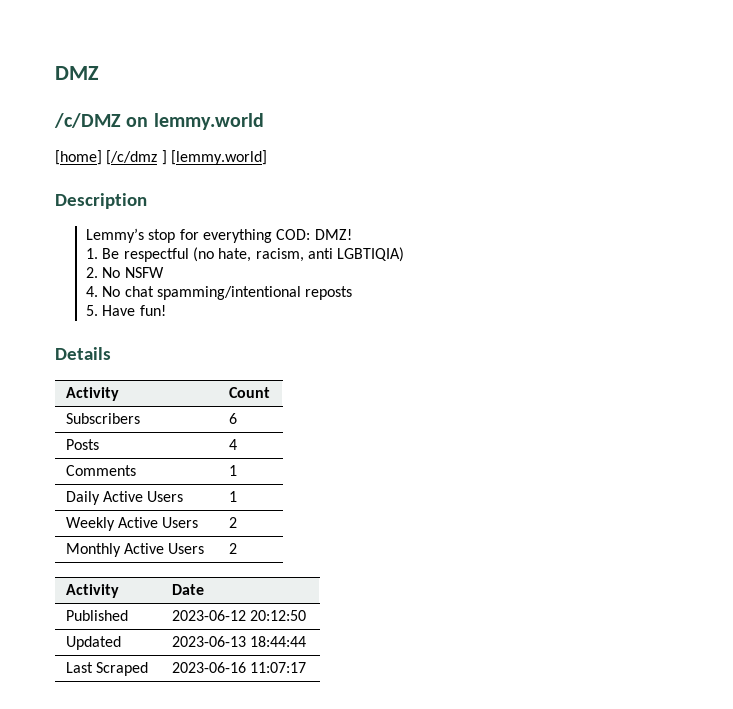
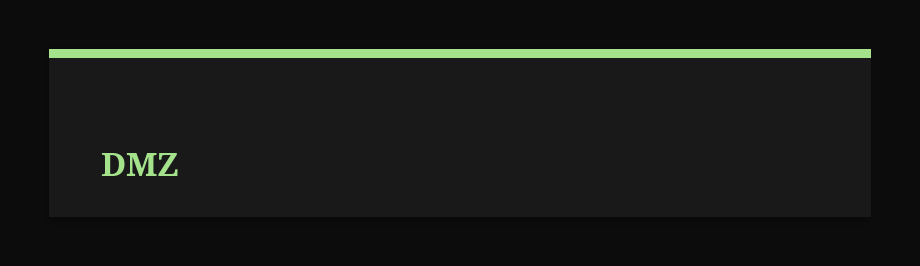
[54,113,264,130] [55,150,267,165] [55,193,147,209] [86,228,352,243] [86,247,405,262] [86,267,164,278] [86,286,353,300] [86,305,166,316] [55,347,111,360] [65,387,119,401] [228,387,270,398] [65,413,140,424] [228,413,237,424] [65,439,99,450] [228,439,237,450] [65,465,136,476] [228,465,237,476] [65,491,184,505] [228,491,237,502] [65,517,199,531] [228,517,237,528] [65,543,205,557] [228,543,237,554] [65,584,119,598] [171,584,204,595] [65,610,128,621] [171,610,307,621] [65,636,121,650] [171,636,307,647] [65,662,149,676] [171,662,307,673] // /c/DMZ on lemmy.world // [home] [/c/dmz ] [lemmy.world] // Description // Lemmy’s stop for everything COD: DMZ! // 1. Be respectful (no hate, racism, anti LGBTIQIA) // 2. No NSFW // 4. No chat spamming/intentional reposts // 5. Have fun! // Details // Activity | Count // Subscribers | 6 // Posts | 4 // Comments | 1 // Daily Active Users | 1 // Weekly Active Users | 2 // Monthly Active Users | 2 // Activity | Date // Published | 2023-06-12 20:12:50 // Updated | 2023-06-13 18:44:44 // Last Scraped | 2023-06-16 11:07:17 -> (179, 164) none

